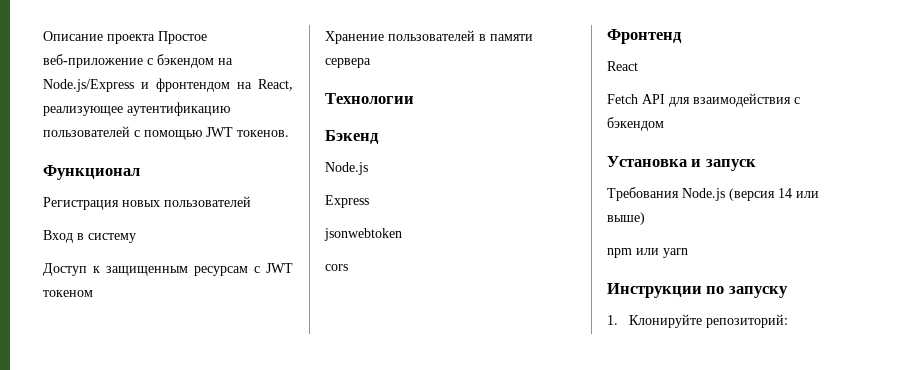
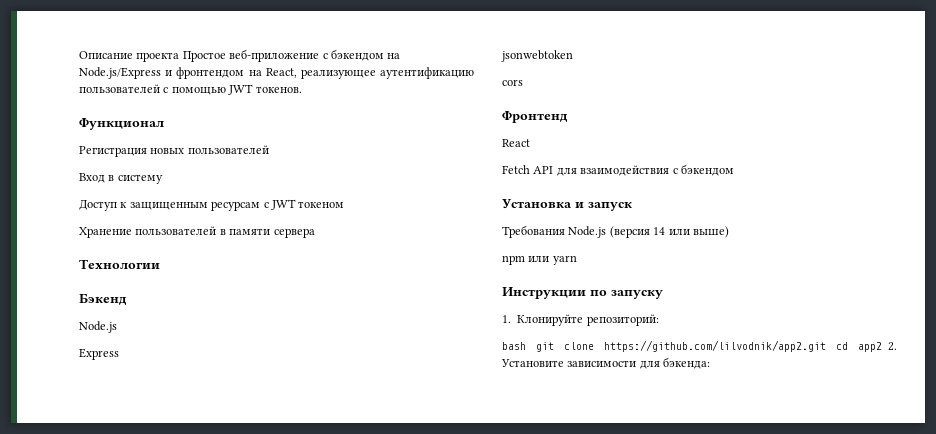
(788, 321) none -> [502,340,897,352] [501,357,711,369] // bash git clone https://github.com/lilvodnik/app2.git cd app2 2. Установите зависимости для бэкенда:

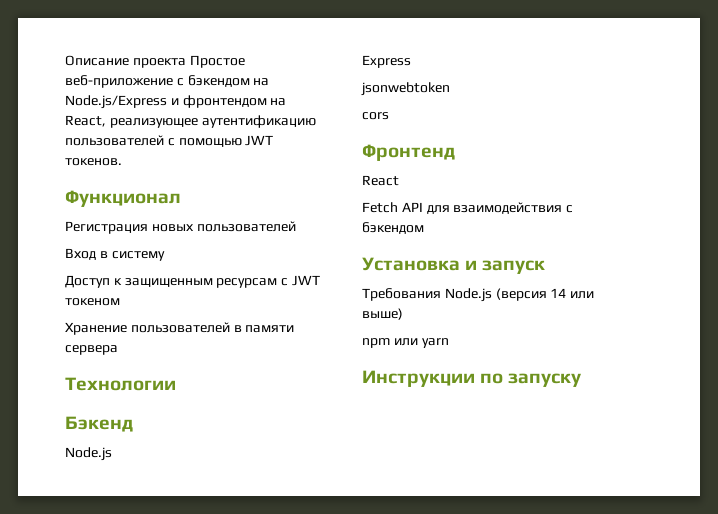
[502,314,659,326] [502,340,897,352] [501,357,711,369] // 1. Клонируйте репозиторий: // bash git clone https://github.com/lilvodnik/app2.git cd app2 2. Установите зависимости для бэкенда: -> (582, 380) none

